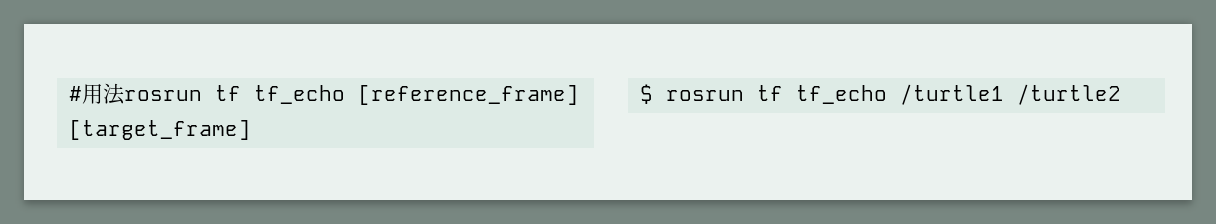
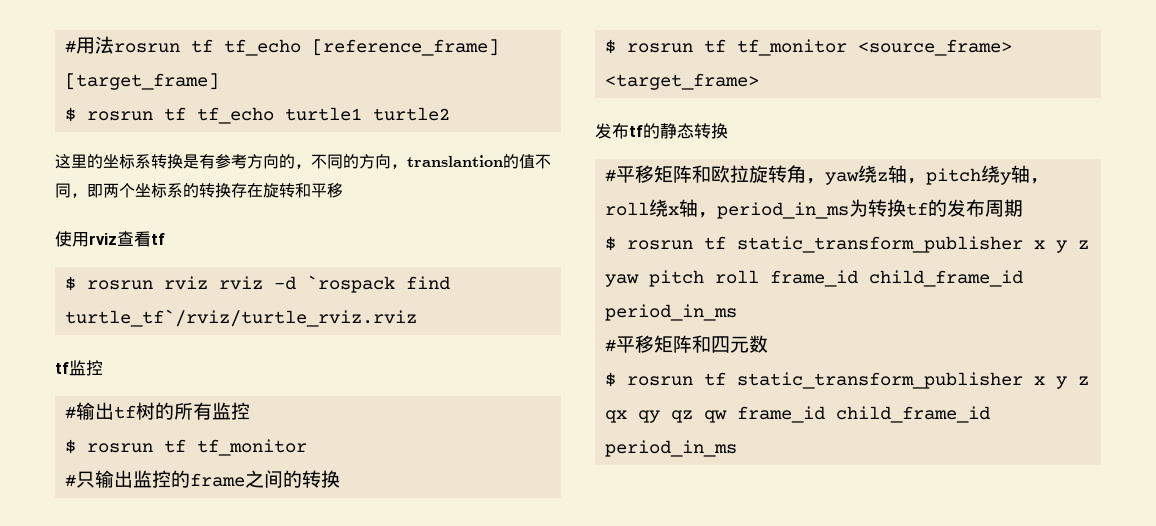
[900,84,1121,105] /turtle1 /turtle2 -> [284,107,450,121] [55,154,551,169] [55,183,343,198] [55,231,165,247] [64,275,450,293] [64,309,417,327] [55,360,103,376] [64,402,250,420] [64,439,307,456] [64,470,340,488] [604,39,1012,56] [604,73,759,90] [595,123,728,139] [604,165,1049,185] [604,199,1023,219] [604,236,1089,253] [604,270,1023,287] [604,304,737,321] [604,335,768,353] [604,372,1089,389] [604,406,990,423] [604,440,737,457] turtle1 turtle2 // 这里的坐标系转换是有参考方向的，不同的方向，translantion的值不同，即两个坐标系的转换存在旋转和平移 // 使用rviz查看tf // $ rosrun rviz rviz -d `rospack find turtle_tf`/rviz/turtle_rviz.rviz // tf监控 // #输出tf树的所有监控 // $ rosrun tf tf_monitor // #只输出监控的frame之间的转换 // $ rosrun tf tf_monitor <source_frame> <target_frame> // 发布tf的静态转换 // #平移矩阵和欧拉旋转角，yaw绕z轴，pitch绕y轴，roll绕x轴，period_in_ms为转换tf的发布周期 // $ rosrun tf static_transform_publisher x y z yaw pitch roll frame_id child_frame_id period_in_ms // #平移矩阵和四元数 // $ rosrun tf static_transform_publisher x y z qx qy qz qw frame_id child_frame_id period_in_ms

